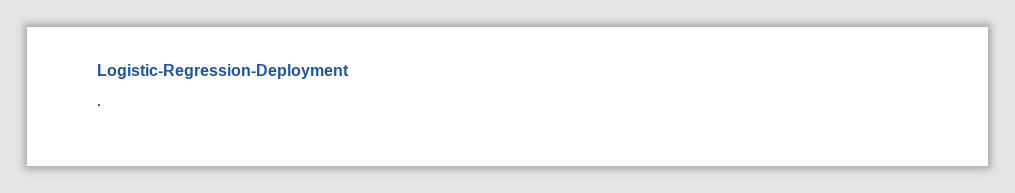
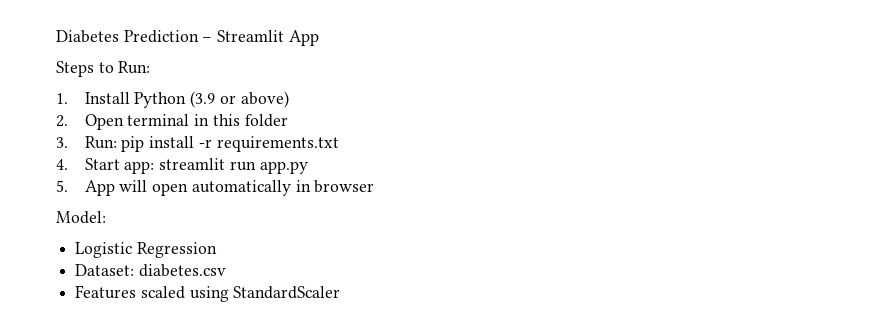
[97,64,349,79] [97,104,101,106] Logistic-Regression-Deployment // . -> [56,30,319,46] [56,61,151,77] [56,91,289,108] [56,114,288,130] [56,136,339,152] [56,158,308,174] [56,180,375,196] [56,211,106,224] [75,242,217,258] [75,264,226,277] [75,285,341,302] Diabetes Prediction – Streamlit App // Steps to Run: // 1. Install Python (3.9 or above) // 2. Open terminal in this folder // 3. Run: pip install -r requirements.txt // 4. Start app: streamlit run app.py // 5. App will open automatically in browser // Model: // Logistic Regression // Dataset: diabetes.csv // Features scaled using StandardScaler

